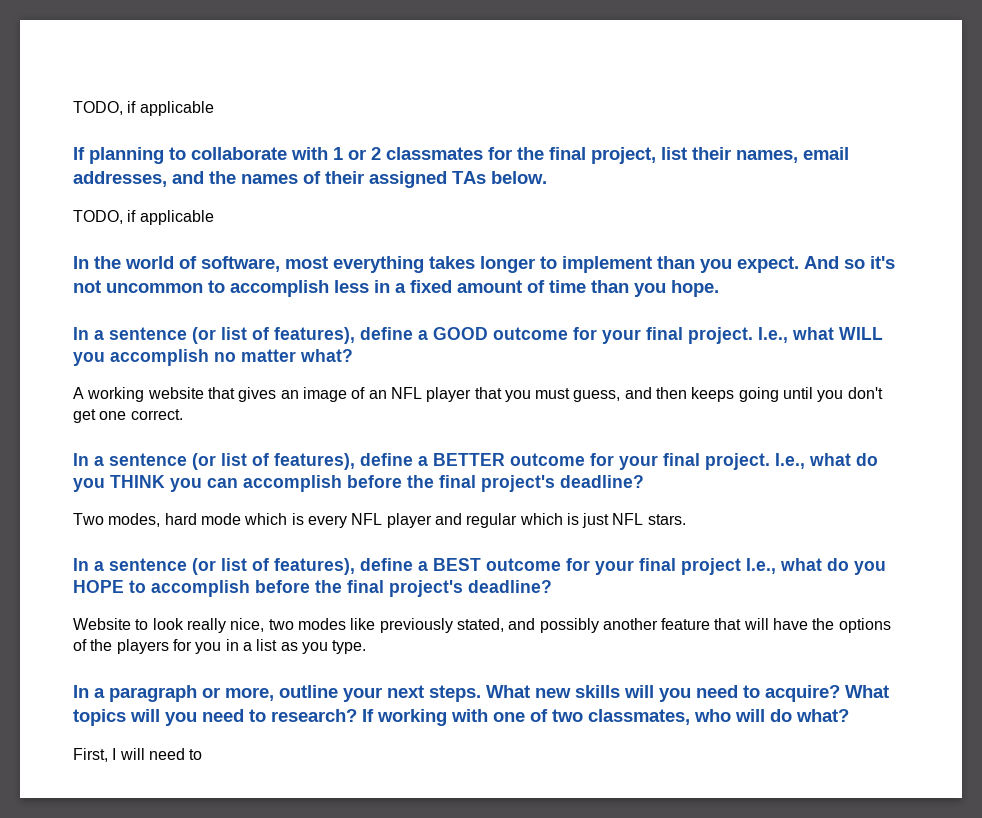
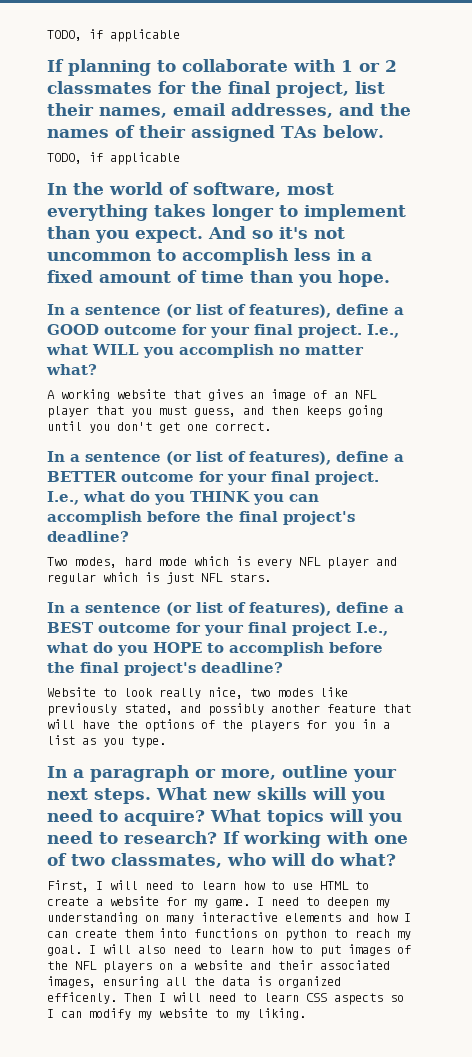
(203, 754) none -> [201,881,369,890] [47,896,390,909] [47,912,411,924] [47,928,411,941] [47,944,411,957] [47,960,390,973] [47,976,341,988] [47,992,404,1005] [47,1008,306,1020] learn how to use HTML to create a website for my game. I need to deepen my understanding on many interactive elements and how I can create them into functions on python to reach my goal. I will also need to learn how to put images of the NFL players on a website and their associated images, ensuring all the data is organized efficenly. Then I will need to learn CSS aspects so I can modify my website to my liking.

